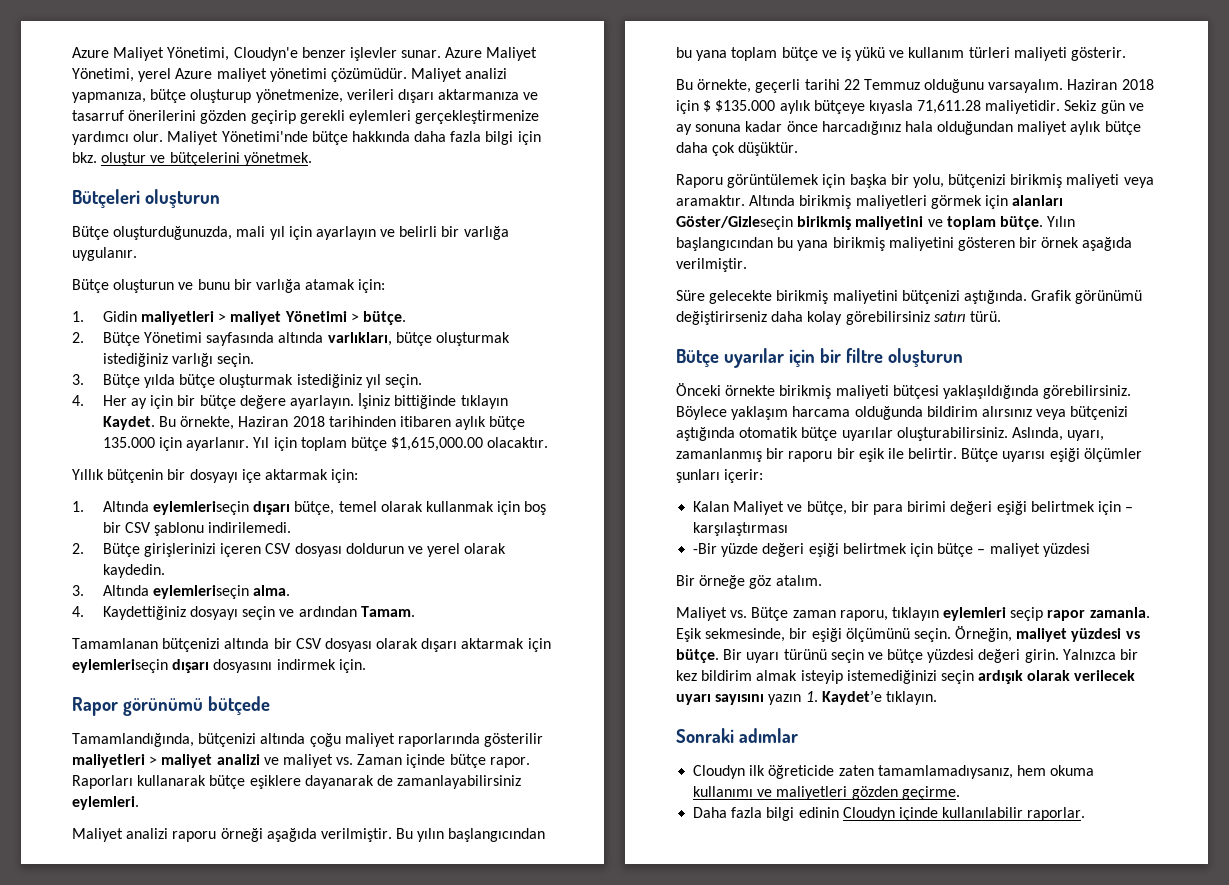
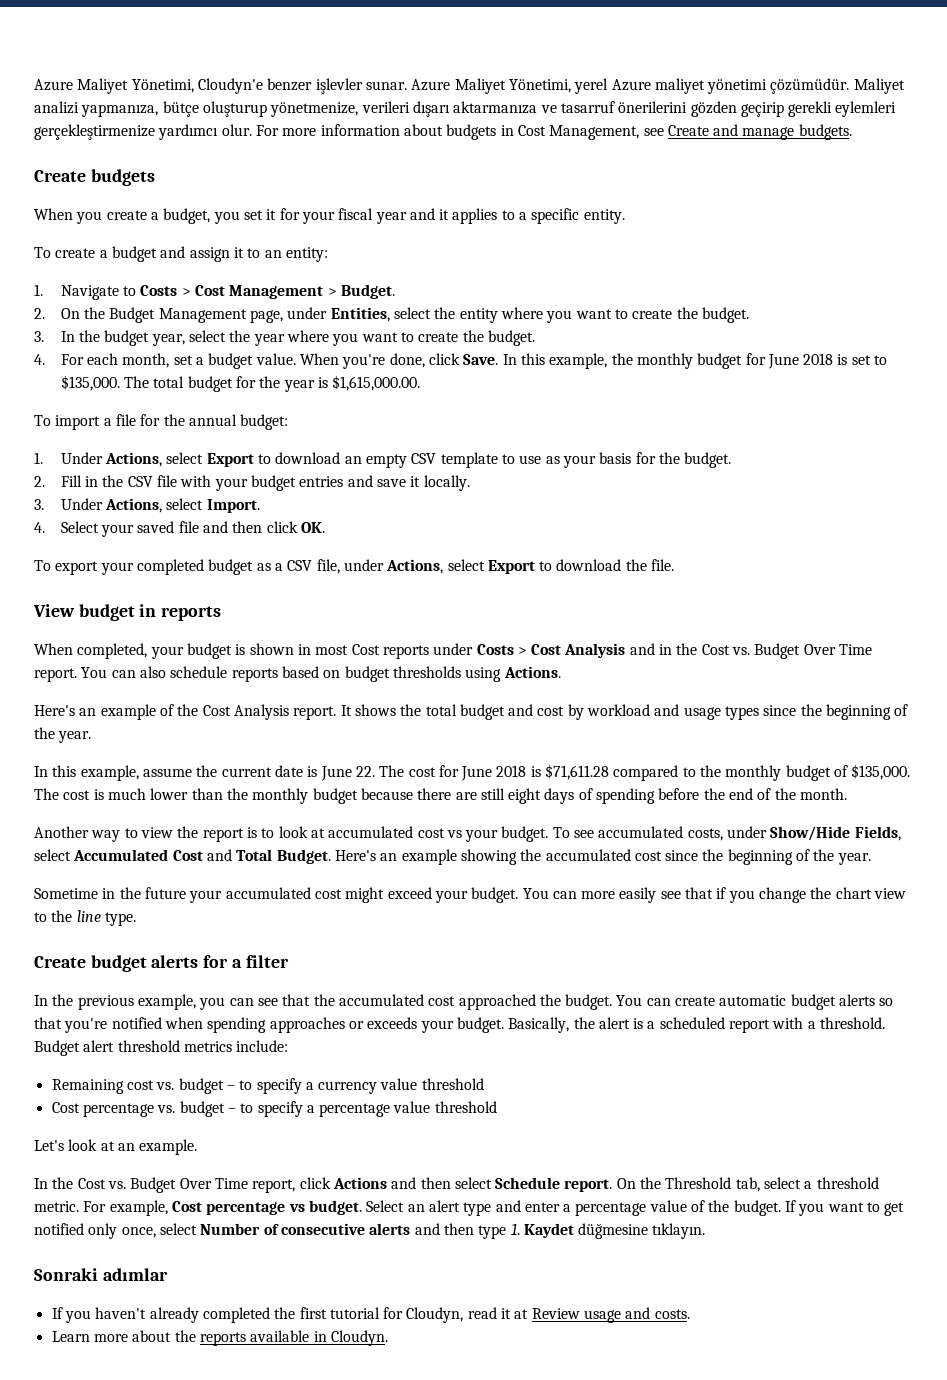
[167,131,541,145] [72,152,312,166] [72,189,220,208] [72,226,509,240] [72,247,137,261] [72,279,386,293] [72,311,406,325] [72,332,510,346] [102,353,255,367] [72,374,422,388] [72,393,508,409] [102,416,526,430] [102,437,549,451] [72,469,359,483] [72,501,547,515] [102,522,292,536] [72,543,507,557] [102,564,165,578] [72,585,291,599] [72,606,415,620] [72,638,551,652] [72,659,366,673] [72,696,270,716] [72,733,544,747] [72,754,530,768] [72,775,522,789] [72,796,139,810] [72,828,546,842] [676,47,1127,61] [676,79,1154,93] [676,100,1144,114] [676,121,1141,135] [676,142,799,156] [676,174,1154,188] [676,195,1064,209] [676,216,1076,230] [676,237,1133,251] [676,258,747,272] [676,290,1143,304] [676,311,1001,325] [676,348,963,368] [676,383,1132,399] [676,406,1129,420] [676,427,1105,441] [676,448,1142,462] [676,469,764,483] [693,501,1134,515] [693,522,789,536] [693,543,1090,557] [676,575,822,589] [676,607,1150,621] [676,626,1140,642] [676,649,1139,663] [676,670,1136,684] [676,690,937,705] [676,728,798,743] [693,765,1095,779] [693,786,960,800] [693,807,1086,821] Maliyet Yönetimi'nde bütçe hakkında daha fazla bilgi için bkz. oluştur ve bütçelerini yönetmek. // Bütçeleri oluşturun // Bütçe oluşturduğunuzda, mali yıl için ayarlayın ve belirli bir varlığa uygulanır. // Bütçe oluşturun ve bunu bir varlığa atamak için: // 1. Gidin maliyetleri > maliyet Yönetimi > bütçe. // 2. Bütçe Yönetimi sayfasında altında varlıkları, bütçe oluşturmak istediğiniz varlığı seçin. // 3. Bütçe yılda bütçe oluşturmak istediğiniz yıl seçin. // 4. Her ay için bir bütçe değere ayarlayın. İşiniz bittiğinde tıklayın Kaydet. Bu örnekte, Haziran 2018 tarihinden itibaren aylık bütçe 135.000 için ayarlanır. Yıl için toplam bütçe $1,615,000.00 olacaktır. // Yıllık bütçenin bir dosyayı içe aktarmak için: // 1. Altında eylemleriseçin dışarı bütçe, temel olarak kullanmak için boş bir CSV şablonu indirilemedi. // 2. Bütçe girişlerinizi içeren CSV dosyası doldurun ve yerel olarak kaydedin. // 3. Altında eylemleriseçin alma. // 4. Kaydettiğiniz dosyayı seçin ve ardından Tamam. // Tamamlanan bütçenizi altında bir CSV dosyası olarak dışarı aktarmak için eylemleriseçin dışarı dosyasını indirmek için. // Rapor görünümü bütçede // Tamamlandığında, bütçenizi altında çoğu maliyet raporlarında gösterilir maliyetleri > maliyet analizi ve maliyet vs. Zaman içinde bütçe rapor. Raporları kullanarak bütçe eşiklere dayanarak de zamanlayabilirsiniz eylemleri. // Maliyet analizi raporu örneği aşağıda verilmiştir. Bu yılın başlangıcından bu yana toplam bütçe ve iş yükü ve kullanım türleri maliyeti gösterir. // Bu örnekte, geçerli tarihi 22 Temmuz olduğunu varsayalım. Haziran 2018 için $ $135.000 aylık bütçeye kıyasla 71,611.28 maliyetidir. Sekiz gün ve ay sonuna kadar önce harcadığınız hala olduğundan maliyet aylık bütçe daha çok düşüktür. // Raporu görüntülemek için başka bir yolu, bütçenizi birikmiş maliyeti veya aramaktır. Altında birikmiş maliyetleri görmek için alanları Göster/Gizleseçin birikmiş maliyetini ve toplam bütçe. Yılın başlangıcından bu yana birikmiş maliyetini gösteren bir örnek aşağıda verilmiştir. // Süre gelecekte birikmiş maliyetini bütçenizi aştığında. Grafik görünümü değiştirirseniz daha kolay görebilirsiniz satırı türü. // Bütçe uyarılar için bir filtre oluşturun // Önceki örnekte birikmiş maliyeti bütçesi yaklaşıldığında görebilirsiniz. Böylece yaklaşım harcama olduğunda bildirim alırsınız veya bütçenizi aştığında otomatik bütçe uyarılar oluşturabilirsiniz. Aslında, uyarı, zamanlanmış bir raporu bir eşik ile belirtir. Bütçe uyarısı eşiği ölçümler şunları içerir: // Kalan Maliyet ve bütçe, bir para birimi değeri eşiği belirtmek için – karşılaştırması // -Bir yüzde değeri eşiği belirtmek için bütçe – maliyet yüzdesi // Bir örneğe göz atalım. // Maliyet vs. Bütçe zaman raporu, tıklayın eylemleri seçip rapor zamanla. Eşik sekmesinde, bir eşiği ölçümünü seçin. Örneğin, maliyet yüzdesi vs bütçe. Bir uyarı türünü seçin ve bütçe yüzdesi değeri girin. Yalnızca bir kez bildirim almak isteyip istemediğinizi seçin ardışık olarak verilecek uyarı sayısını yazın 1. Kaydet’e tıklayın. // Sonraki adımlar // Cloudyn ilk öğreticide zaten tamamlamadıysanız, hem okuma kullanımı ve maliyetleri gözden geçirme. // Daha fazla bilgi edinin Cloudyn içinde kullanılabilir raporlar. -> [255,124,852,140] [34,169,155,186] [34,208,625,224] [34,246,328,262] [34,284,395,300] [34,307,749,323] [34,330,535,346] [34,353,888,369] [60,375,421,392] [34,414,289,430] [34,452,732,468] [34,475,470,491] [34,498,260,513] [34,521,325,537] [34,559,675,575] [33,604,222,621] [34,643,873,659] [34,666,561,682] [34,704,909,720] [34,727,92,743] [34,764,911,781] [34,788,848,804] [34,826,901,842] [34,849,871,865] [34,887,907,903] [34,910,136,926] [34,955,289,972] [34,994,894,1010] [34,1017,886,1033] [34,1040,289,1056] [51,1078,484,1094] [51,1101,497,1117] [34,1139,198,1155] [34,1177,879,1193] [34,1200,905,1216] [34,1223,706,1239] [34,1268,168,1281] [51,1307,690,1323] [51,1330,388,1346] For more information about budgets in Cost Management, see Create and manage budgets. // Create budgets // When you create a budget, you set it for your fiscal year and it applies to a specific entity. // To create a budget and assign it to an entity: // 1. Navigate to Costs > Cost Management > Budget. // 2. On the Budget Management page, under Entities, select the entity where you want to create the budget. // 3. In the budget year, select the year where you want to create the budget. // 4. For each month, set a budget value. When you're done, click Save. In this example, the monthly budget for June 2018 is set to $135,000. The total budget for the year is $1,615,000.00. // To import a file for the annual budget: // 1. Under Actions, select Export to download an empty CSV template to use as your basis for the budget. // 2. Fill in the CSV file with your budget entries and save it locally. // 3. Under Actions, select Import. // 4. Select your saved file and then click OK. // To export your completed budget as a CSV file, under Actions, select Export to download the file. // View budget in reports // When completed, your budget is shown in most Cost reports under Costs > Cost Analysis and in the Cost vs. Budget Over Time report. You can also schedule reports based on budget thresholds using Actions. // Here's an example of the Cost Analysis report. It shows the total budget and cost by workload and usage types since the beginning of the year. // In this example, assume the current date is June 22. The cost for June 2018 is $71,611.28 compared to the monthly budget of $135,000. The cost is much lower than the monthly budget because there are still eight days of spending before the end of the month. // Another way to view the report is to look at accumulated cost vs your budget. To see accumulated costs, under Show/Hide Fields, select Accumulated Cost and Total Budget. Here's an example showing the accumulated cost since the beginning of the year. // Sometime in the future your accumulated cost might exceed your budget. You can more easily see that if you change the chart view to the line type. // Create budget alerts for a filter // In the previous example, you can see that the accumulated cost approached the budget. You can create automatic budget alerts so that you're notified when spending approaches or exceeds your budget. Basically, the alert is a scheduled report with a threshold. Budget alert threshold metrics include: // Remaining cost vs. budget – to specify a currency value threshold // Cost percentage vs. budget – to specify a percentage value threshold // Let's look at an example. // In the Cost vs. Budget Over Time report, click Actions and then select Schedule report. On the Threshold tab, select a threshold metric. For example, Cost percentage vs budget. Select an alert type and enter a percentage value of the budget. If you want to get notified only once, select Number of consecutive alerts and then type 1. Kaydet düğmesine tıklayın. // Sonraki adımlar // If you haven't already completed the first tutorial for Cloudyn, read it at Review usage and costs. // Learn more about the reports available in Cloudyn.

